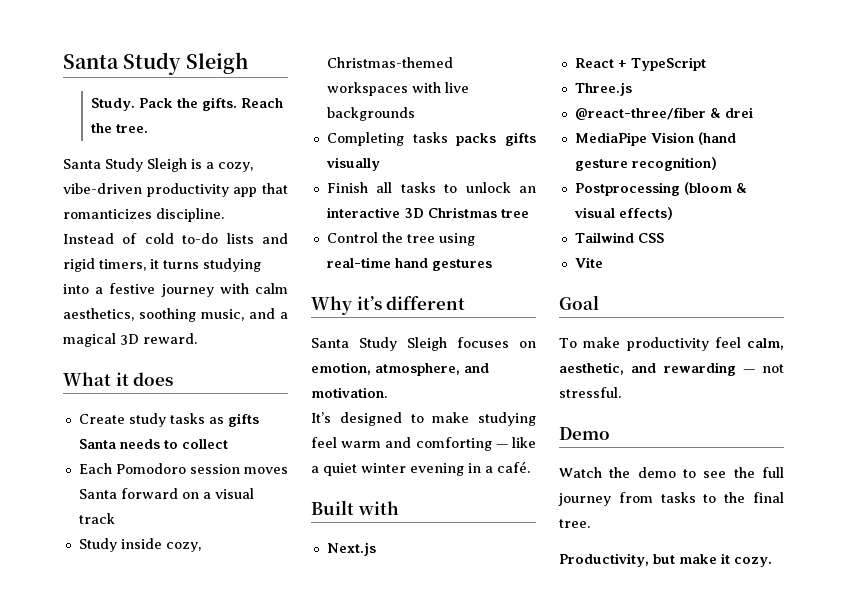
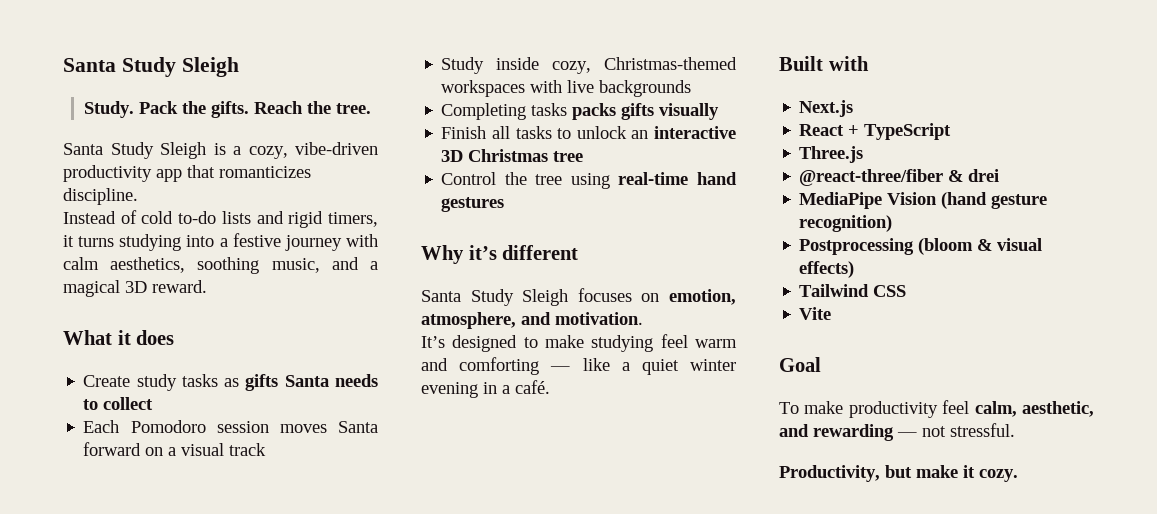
[559,427,610,440] [559,467,784,478] [558,492,784,506] [559,519,590,528] // Demo // Watch the demo to see the full journey from tasks to the final tree. -> (1015, 430) none

